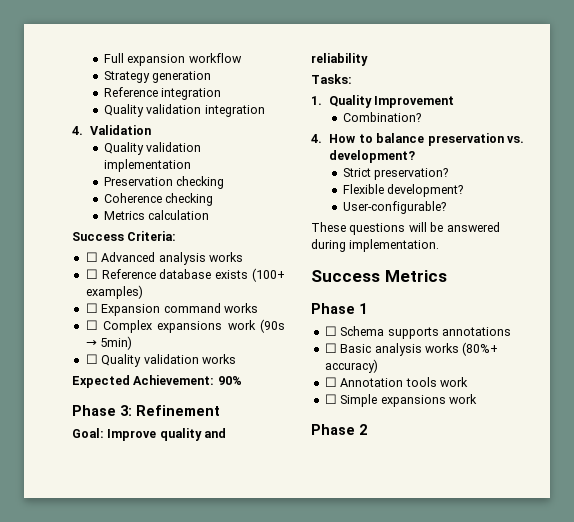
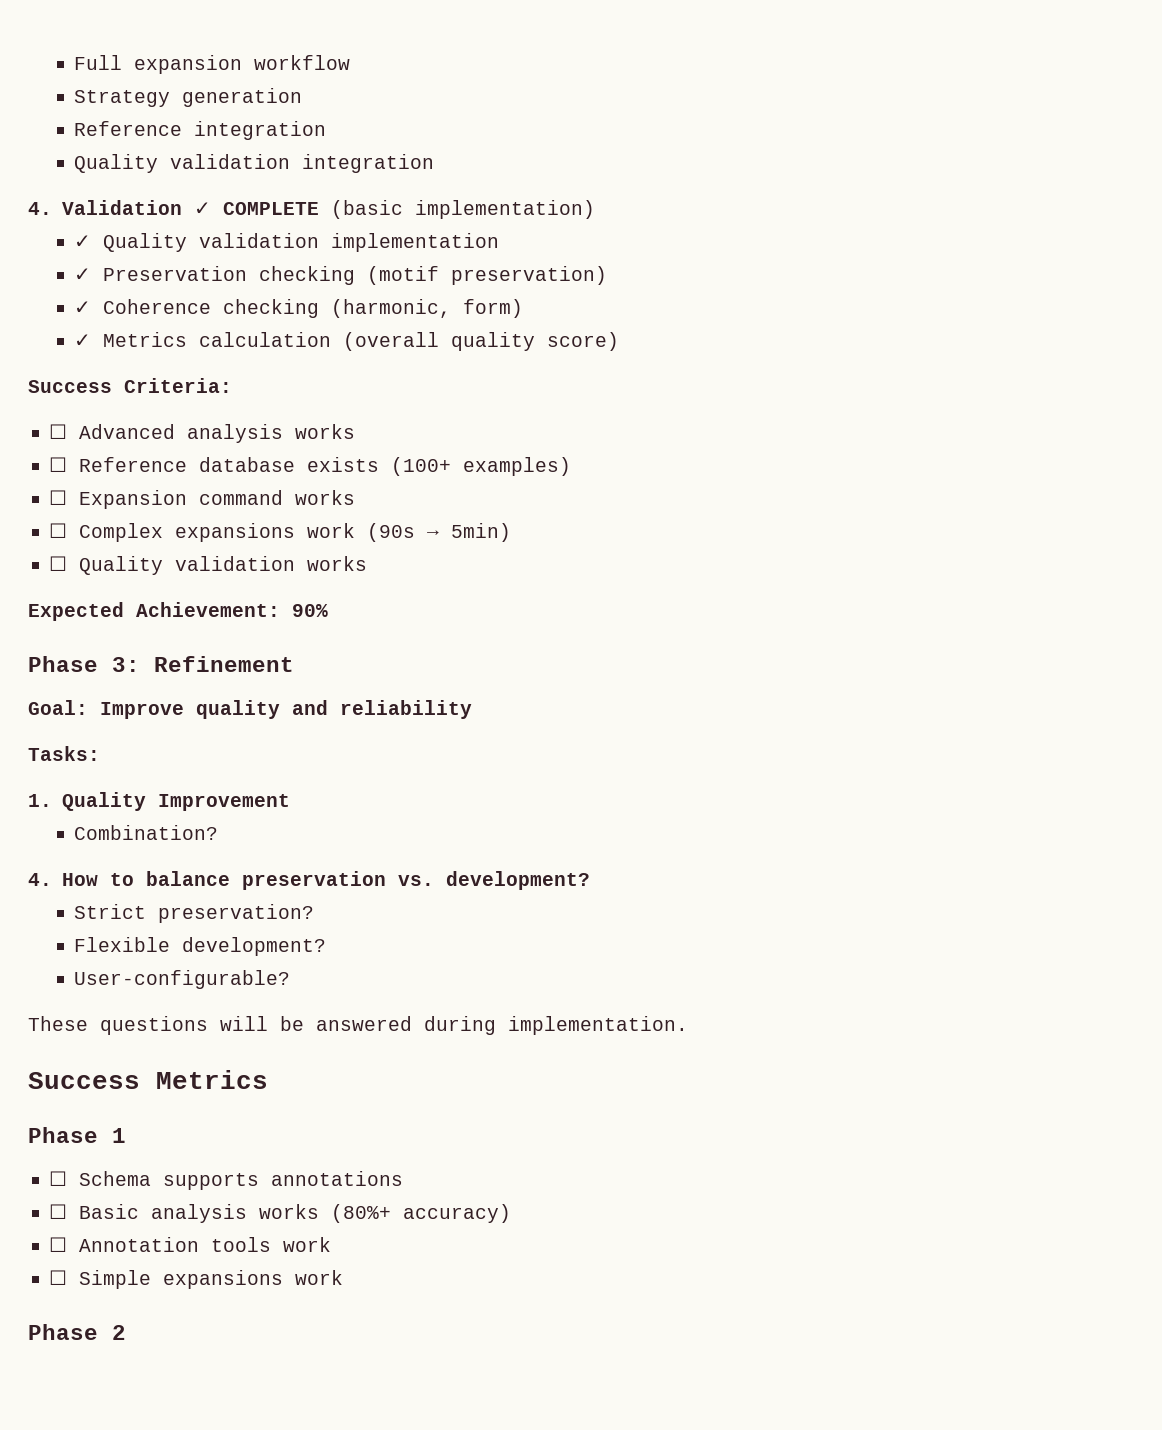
(152, 130) // -> [193,200,595,219] [74,235,92,248] ✓ COMPLETE (basic implementation) // ✓
(191, 165) none -> [74,268,92,281] ✓
(225, 182) // -> [367,266,608,285] [74,301,92,314] (motif preservation) // ✓
(214, 199) // -> [331,299,524,318] [74,334,92,347] (harmonic, form) // ✓
(210, 215) none -> [343,332,620,351] (overall quality score)

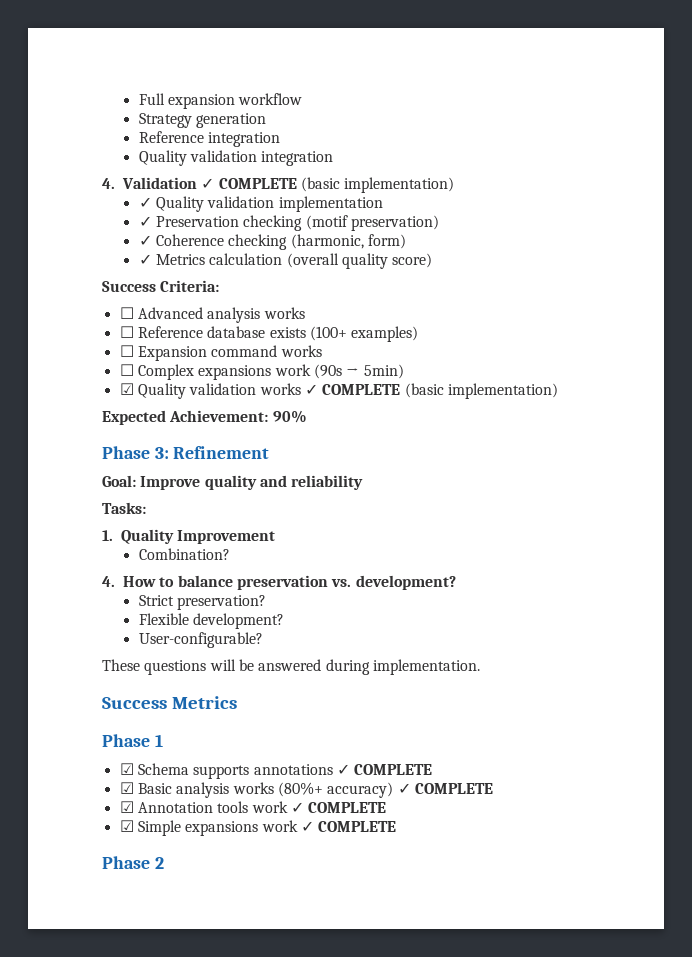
[49,556,68,571] ☐ -> [119,383,134,395] ☑
(368, 563) none -> [304,383,558,399] ✓ COMPLETE (basic implementation)
[49,1171,68,1186] ☐ -> [119,763,134,775] ☑
[49,1204,68,1219] // ☐ -> [336,764,433,775] [119,782,134,794] ✓ COMPLETE // ☑
[49,1237,68,1252] // ☐ -> [397,783,493,794] [119,801,134,813] ✓ COMPLETE // ☑
[49,1270,68,1285] // ☐ -> [290,802,387,813] [119,820,134,832] ✓ COMPLETE // ☑
(344, 1277) none -> [300,821,397,832] ✓ COMPLETE

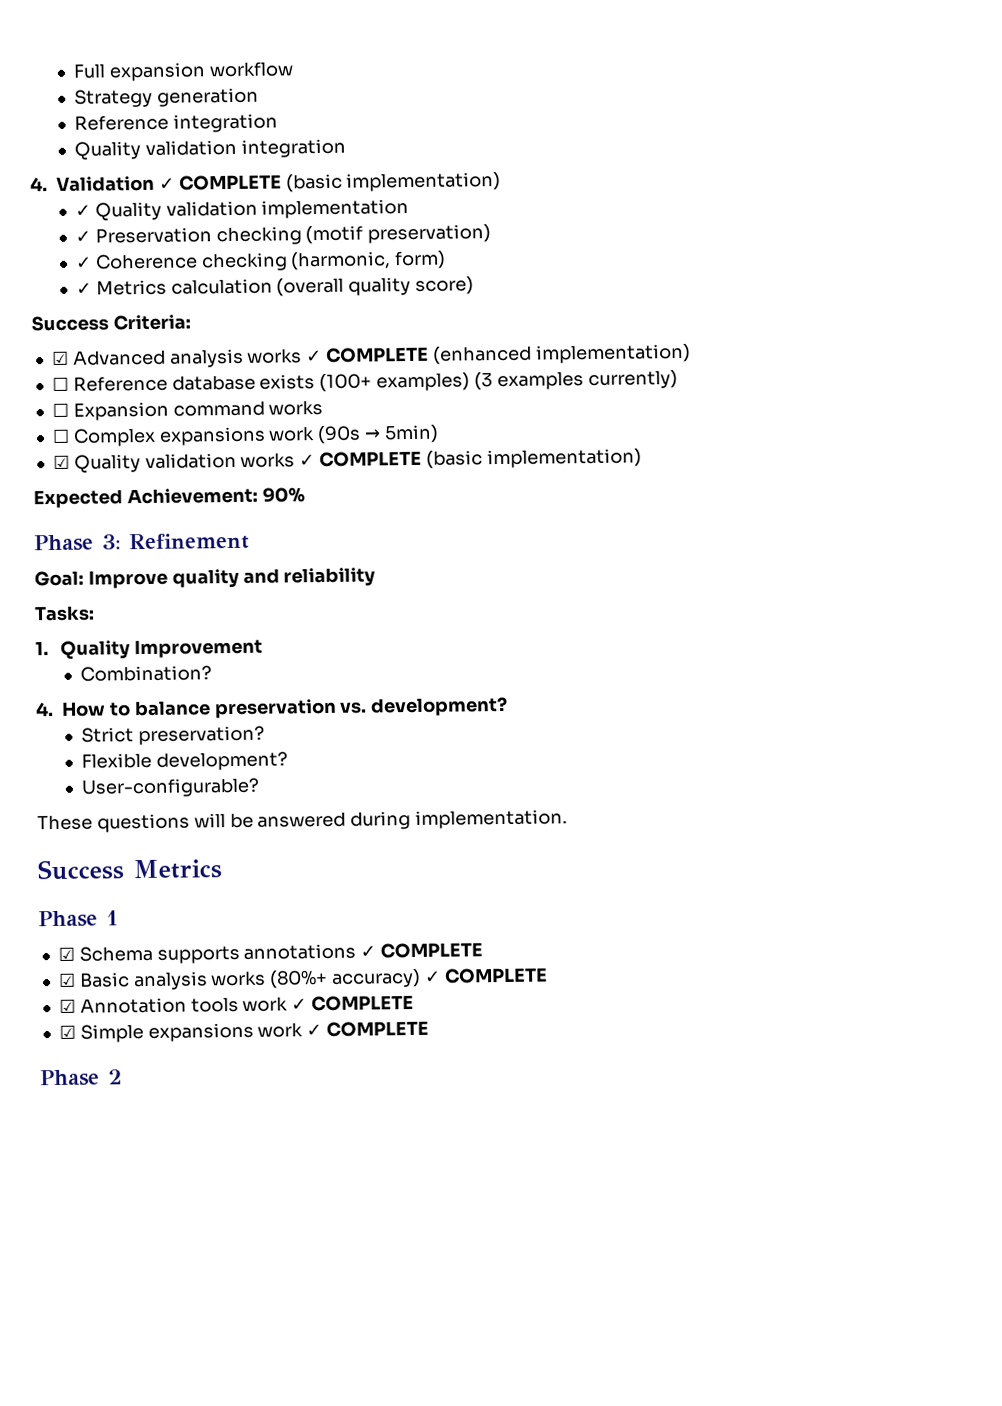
[119,307,134,319] ☐ -> [51,350,69,366] ☑
(305, 313) none -> [306,343,691,365] ✓ COMPLETE (enhanced implementation)
(419, 334) none -> [473,370,678,391] (3 examples currently)

